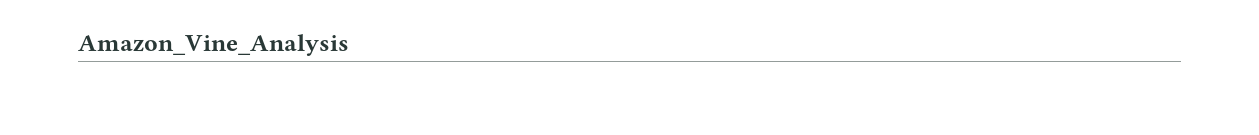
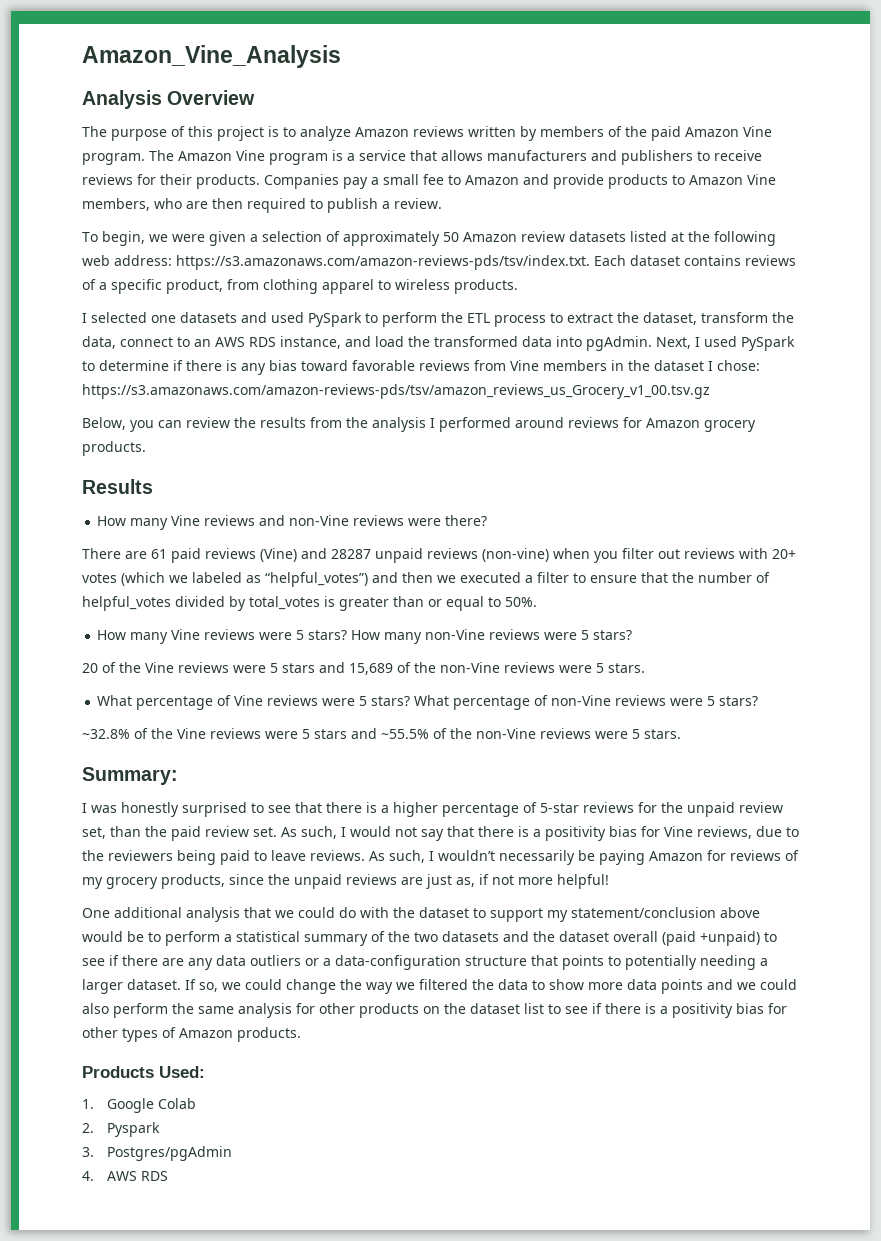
(349, 45) none -> [82,90,256,109] [82,126,772,141] [82,150,762,165] [82,174,776,189] [82,198,442,213] [82,231,776,246] [82,255,796,270] [82,279,518,294] [82,312,794,327] [82,336,795,351] [82,360,760,375] [82,384,710,399] [82,417,756,432] [82,441,146,456] [82,479,153,494] [97,515,488,530] [82,548,796,563] [82,572,770,587] [82,596,537,611] [97,629,633,644] [82,662,645,675] [97,695,759,710] [82,728,681,739] [82,767,178,785] [82,802,783,817] [82,826,799,841] [82,850,799,865] [82,874,609,889] [82,907,760,922] [82,931,777,946] [82,955,768,970] [82,979,797,994] [82,1003,787,1018] [82,1027,301,1042] [82,1066,205,1078] [82,1098,197,1113] [82,1122,161,1137] [82,1146,233,1161] [82,1171,169,1181] // Analysis Overview // The purpose of this project is to analyze Amazon reviews written by members of the paid Amazon Vine program. The Amazon Vine program is a service that allows manufacturers and publishers to receive reviews for their products. Companies pay a small fee to Amazon and provide products to Amazon Vine members, who are then required to publish a review. // To begin, we were given a selection of approximately 50 Amazon review datasets listed at the following web address: https://s3.amazonaws.com/amazon-reviews-pds/tsv/index.txt. Each dataset contains reviews of a specific product, from clothing apparel to wireless products. // I selected one datasets and used PySpark to perform the ETL process to extract the dataset, transform the data, connect to an AWS RDS instance, and load the transformed data into pgAdmin. Next, I used PySpark to determine if there is any bias toward favorable reviews from Vine members in the dataset I chose: https://s3.amazonaws.com/amazon-reviews-pds/tsv/amazon_reviews_us_Grocery_v1_00.tsv.gz // Below, you can review the results from the analysis I performed around reviews for Amazon grocery products. // Results // How many Vine reviews and non-Vine reviews were there? // There are 61 paid reviews (Vine) and 28287 unpaid reviews (non-vine) when you filter out reviews with 20+ votes (which we labeled as “helpful_votes”) and then we executed a filter to ensure that the number of helpful_votes divided by total_votes is greater than or equal to 50%. // How many Vine reviews were 5 stars? How many non-Vine reviews were 5 stars? // 20 of the Vine reviews were 5 stars and 15,689 of the non-Vine reviews were 5 stars. // What percentage of Vine reviews were 5 stars? What percentage of non-Vine reviews were 5 stars? // ~32.8% of the Vine reviews were 5 stars and ~55.5% of the non-Vine reviews were 5 stars. // Summary: // I was honestly surprised to see that there is a higher percentage of 5-star reviews for the unpaid review set, than the paid review set. As such, I would not say that there is a positivity bias for Vine reviews, due to the reviewers being paid to leave reviews. As such, I wouldn’t necessarily be paying Amazon for reviews of my grocery products, since the unpaid reviews are just as, if not more helpful! // One additional analysis that we could do with the dataset to support my statement/conclusion above would be to perform a statistical summary of the two datasets and the dataset overall (paid +unpaid) to see if there are any data outliers or a data-configuration structure that points to potentially needing a larger dataset. If so, we could change the way we filtered the data to show more data points and we could also perform the same analysis for other products on the dataset list to see if there is a positivity bias for other types of Amazon products. // Products Used: // 1. Google Colab // 2. Pyspark // 3. Postgres/pgAdmin // 4. AWS RDS

